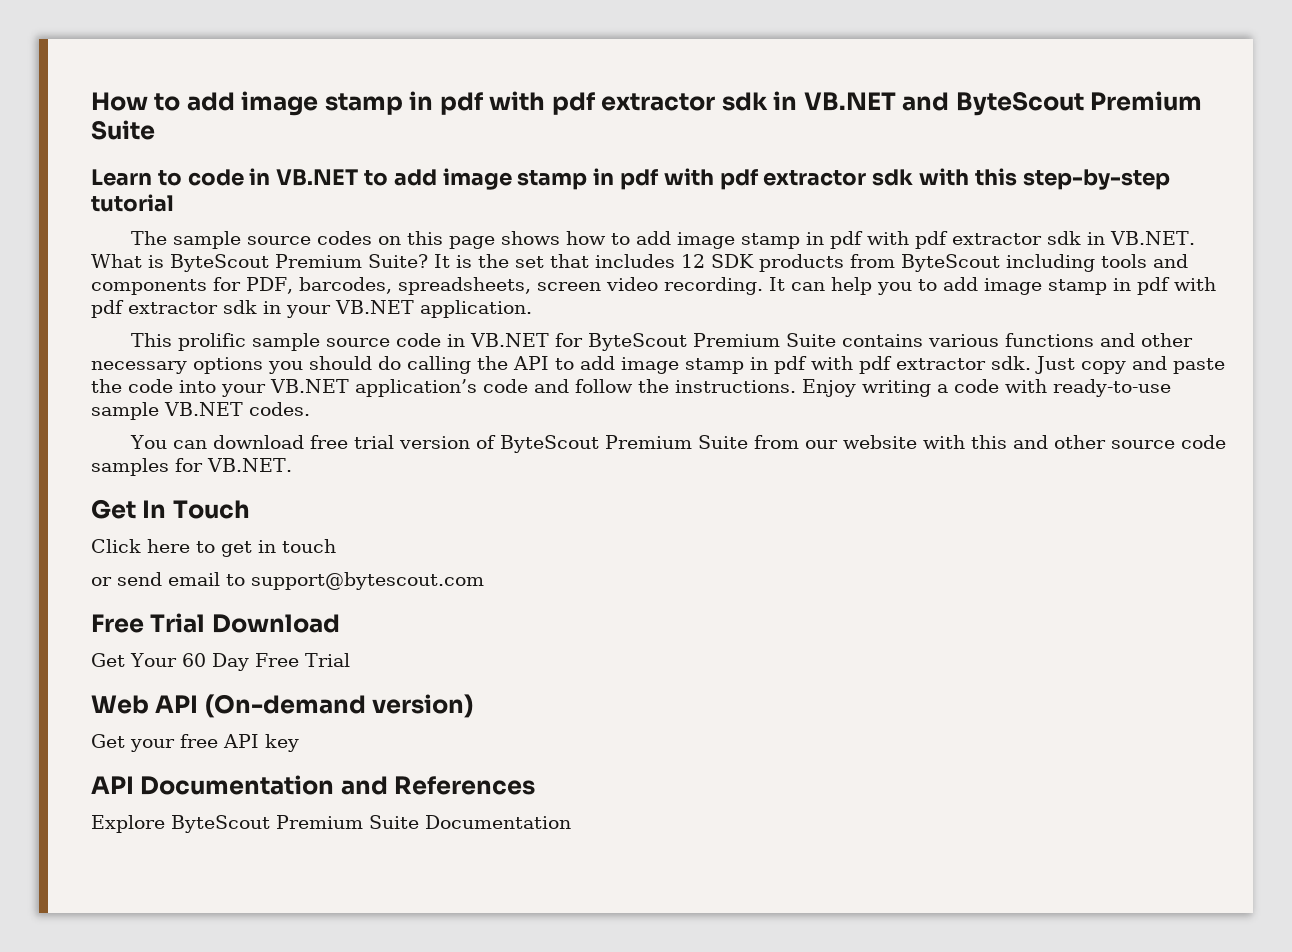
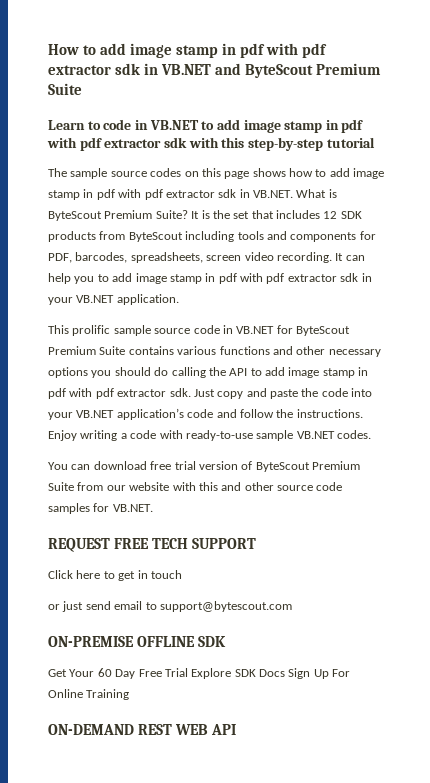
[91,499,250,519] Get In Touch -> [48,538,257,552] REQUEST FREE TECH SUPPORT
(112, 581) none -> [62,601,84,612] just
[91,613,340,633] Free Trial Download -> [48,636,227,647] ON-PREMISE OFFLINE SDK
[91,694,474,718] [91,734,299,752] [91,775,536,795] [91,815,571,833] // Web API (On-demand version) // Get your free API key // API Documentation and References // Explore ByteScout Premium Suite Documentation -> [191,668,351,679] [48,689,130,700] [48,724,237,735] Explore SDK Docs Sign Up For Online Training // ON-DEMAND REST WEB API

